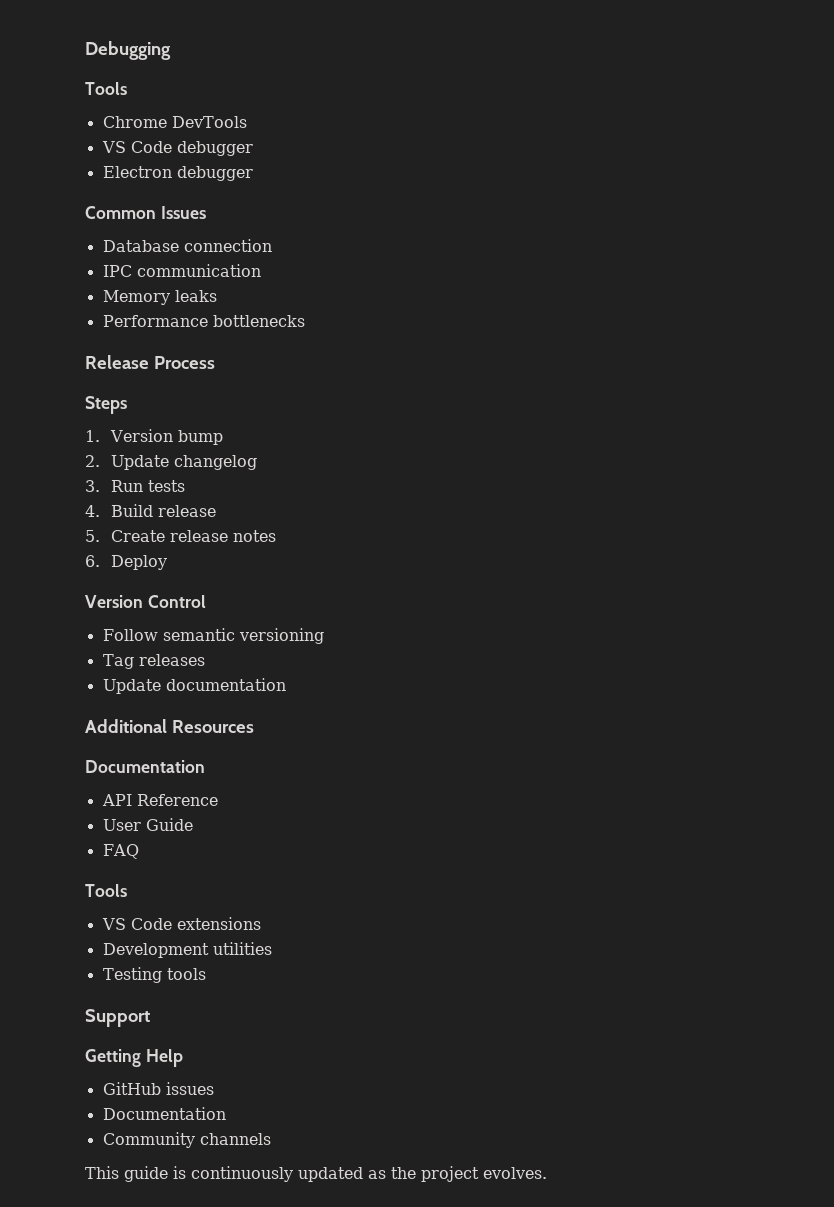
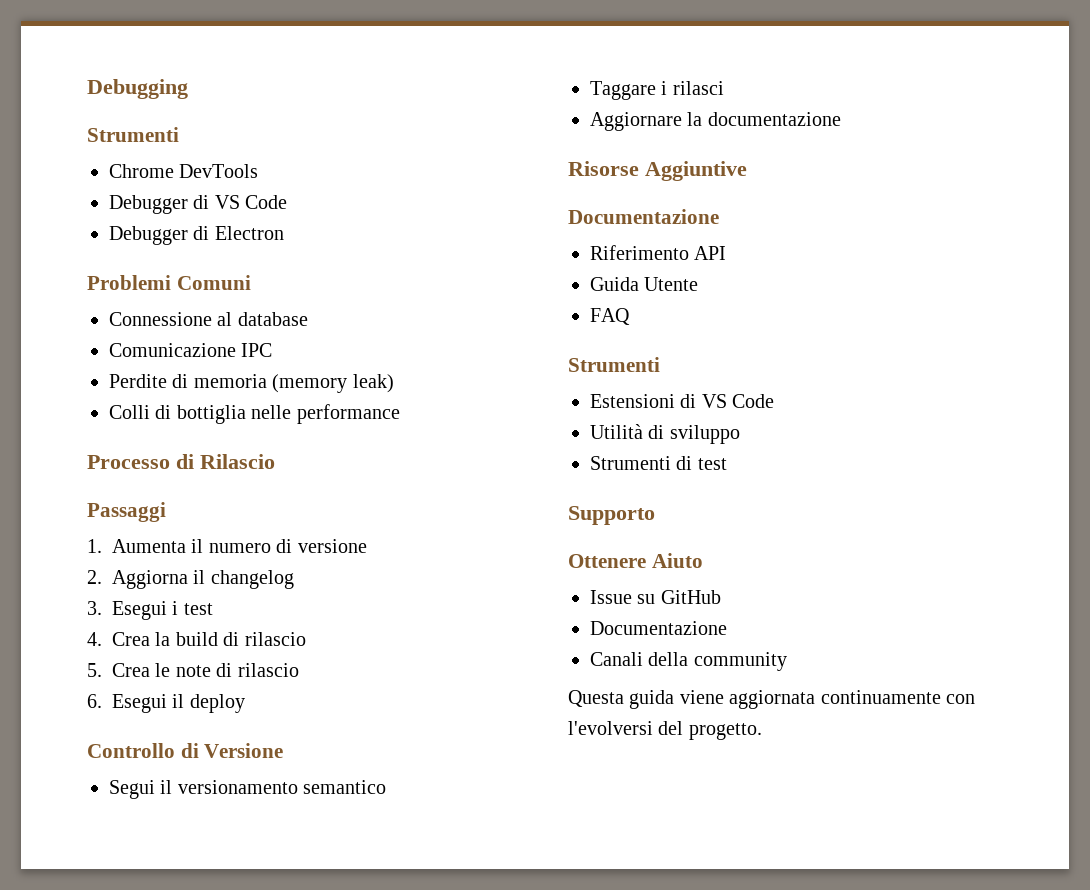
[85,82,127,95] Tools -> [87,127,179,142] Strumenti
[101,141,253,156] VS Code debugger // -> [109,195,288,214] [109,226,210,245] Debugger di VS Code // Debugger di
[176,166,253,181] [85,206,206,219] [102,239,272,252] [102,264,261,277] [102,290,217,305] [102,315,305,327] [85,355,215,369] [85,396,127,414] [85,429,224,445] debugger // Common Issues // Database connection // IPC communication // Memory leaks // Performance bottlenecks // Release Process // Steps // 1. Version bump -> [87,275,251,290] [109,312,308,326] [109,343,273,357] [109,374,394,393] [109,404,400,424] [87,454,275,469] [87,502,166,522] [87,539,367,553] // Problemi Comuni // Connessione al database // Comunicazione IPC // Perdite di memoria (memory leak) // Colli di bottiglia nelle performance // Processo di Rilascio // Passaggi // 1. Aumenta il numero di versione
[111,455,170,470] Update -> [112,570,206,589] Aggiorna il
[111,480,186,492] [85,504,217,517] [85,530,277,542] [85,555,168,570] [85,595,206,608] [102,628,324,644] [102,654,205,669] [102,678,286,694] [85,719,254,733] [85,760,205,773] [101,794,218,806] [102,818,193,831] [102,844,139,859] [85,884,127,897] [101,917,261,930] [102,942,272,958] [102,967,206,983] [85,1009,150,1027] [85,1049,183,1067] [102,1082,214,1095] [102,1107,226,1120] [102,1132,271,1148] [85,1166,547,1182] Run tests // 4. Build release // 5. Create release notes // 6. Deploy // Version Control // Follow semantic versioning // Tag releases // Update documentation // Additional Resources // Documentation // API Reference // User Guide // FAQ // Tools // VS Code extensions // Development utilities // Testing tools // Support // Getting Help // GitHub issues // Documentation // Community channels // This guide is continuously updated as the project evolves. -> [112,601,213,620] [87,632,306,646] [87,663,299,677] [87,694,245,713] [87,743,284,758] [109,780,387,799] [590,81,724,100] [590,112,841,131] [568,161,747,181] [568,209,719,224] [590,245,727,260] [590,277,699,291] [590,308,630,325] [568,357,660,372] [590,394,775,408] [590,424,740,444] [590,456,727,470] [568,506,655,525] [568,553,703,568] [590,590,721,604] [590,621,727,635] [590,652,787,671] [568,690,975,709] [568,721,762,740] Esegui i test // 4. Crea la build di rilascio // 5. Crea le note di rilascio // 6. Esegui il deploy // Controllo di Versione // Segui il versionamento semantico // Taggare i rilasci // Aggiornare la documentazione // Risorse Aggiuntive // Documentazione // Riferimento API // Guida Utente // FAQ // Strumenti // Estensioni di VS Code // Utilità di sviluppo // Strumenti di test // Supporto // Ottenere Aiuto // Issue su GitHub // Documentazione // Canali della community // Questa guida viene aggiornata continuamente con l'evolversi del progetto.

